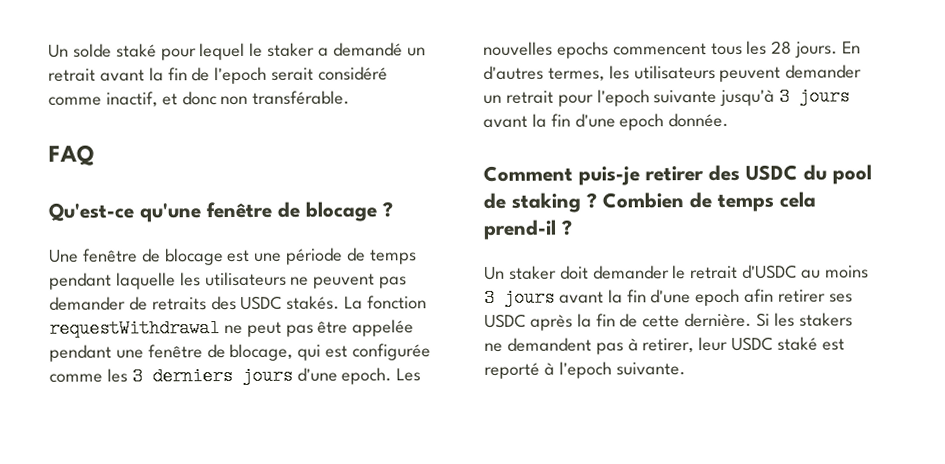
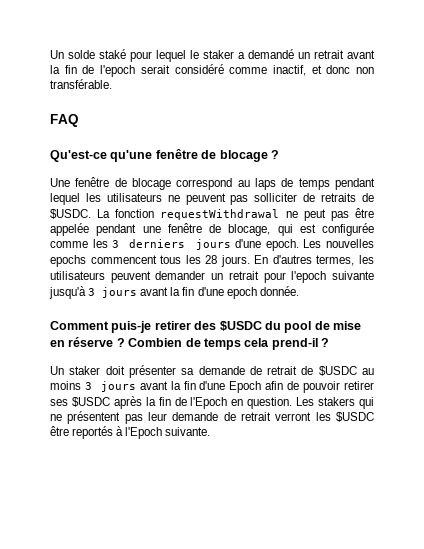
[227,247,344,265] est une période -> [176,178,276,190] correspond au laps
[115,272,176,290] laquelle -> [50,193,80,205] lequel
[49,296,126,311] demander -> [254,193,298,202] solliciter
[210,295,341,311] des USDC stakés. -> [362,193,375,202] [50,209,91,219] de $USDC.
[745,164,798,181] USDC -> [219,321,262,331] $USDC
[511,192,581,213] staking -> [333,321,361,330] [50,337,114,347] mise en réserve
[592,264,798,280] demander le retrait d'USDC -> [128,365,357,378] présenter sa demande de retrait de $USDC
[695,288,775,307] epoch afin -> [229,381,341,393] Epoch afin de pouvoir
[484,313,526,328] USDC -> [71,397,110,407] $USDC
[642,312,853,328] [484,336,845,355] [484,361,612,379] cette dernière. Si les stakers ne demandent pas à retirer, leur USDC staké est reporté à l'epoch -> [190,397,374,409] [50,411,374,424] [50,426,163,439] l'Epoch en question. Les stakers qui ne présentent pas leur demande de retrait verront les $USDC être reportés à l'Epoch

